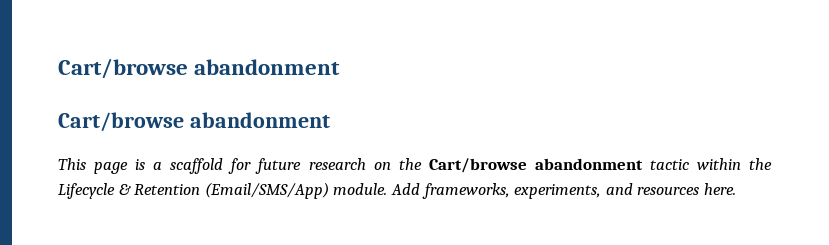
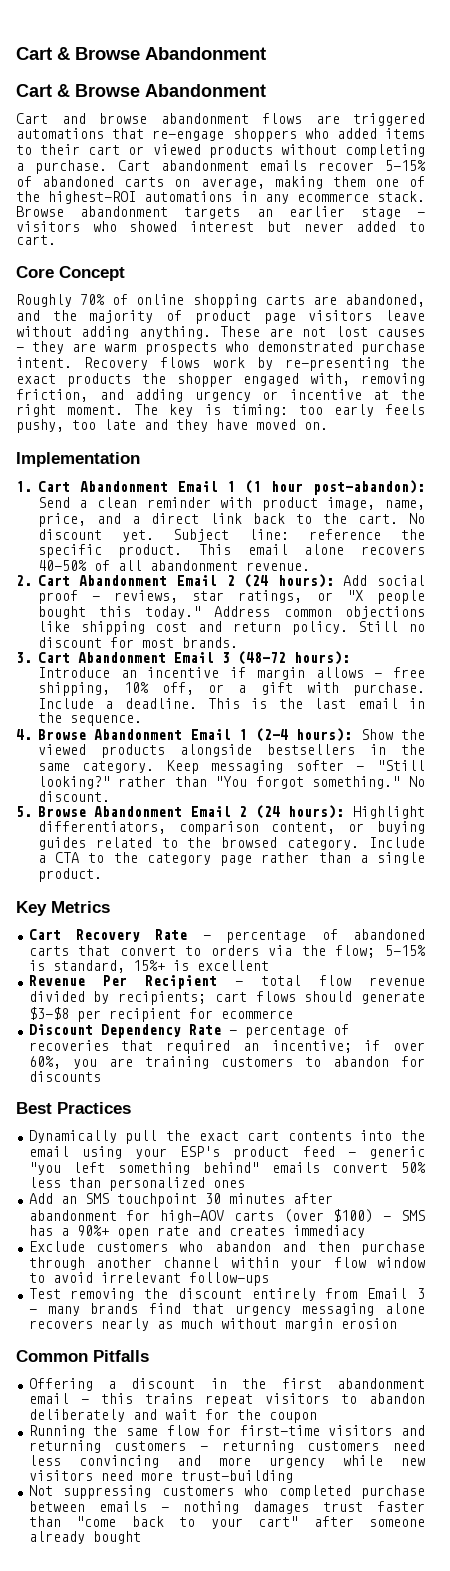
[58,58,341,79] [58,112,330,132] [58,158,772,174] [58,182,736,199] Cart/browse abandonment // Cart/browse abandonment // This page is a scaffold for future research on the Cart/browse abandonment tactic within the Lifecycle & Retention (Email/SMS/App) module. Add frameworks, experiments, and resources here. -> [16,47,266,60] [16,84,266,97] [16,113,425,126] [16,128,426,142] [16,144,425,158] [16,160,426,174] [16,176,425,189] [16,191,425,204] [16,206,426,219] [16,221,426,232] [16,235,56,245] [16,266,125,281] [16,294,425,308] [16,310,426,324] [16,326,425,339] [16,341,425,355] [16,357,425,371] [16,373,425,387] [16,389,425,402] [16,404,425,417] [16,419,328,433] [16,452,140,467] [16,480,425,495] [37,497,425,511] [37,513,425,527] [37,529,425,542] [37,544,425,558] [37,560,310,571] [16,574,425,588] [37,590,425,604] [37,606,425,619] [37,621,425,635] [37,637,238,648] [16,651,350,665] [37,667,425,680] [37,682,425,696] [37,698,425,709] [37,712,142,726] [16,728,426,742] [37,744,426,758] [37,760,426,774] [37,776,425,789] [37,791,110,802] [16,805,425,819] [37,821,425,835] [37,837,425,850] [37,852,425,866] [37,868,102,882] [16,901,110,916] [28,929,425,943] [28,945,426,958] [28,960,269,973] [28,975,425,989] [28,991,426,1005] [28,1007,293,1022] [28,1024,349,1038] [28,1040,425,1054] [28,1056,426,1069] [28,1071,101,1082] [16,1102,131,1114] [28,1130,425,1144] [28,1146,425,1160] [28,1162,427,1175] [28,1177,245,1191] [28,1193,333,1207] [28,1209,426,1223] [28,1225,365,1239] [28,1241,425,1255] [28,1257,425,1270] [28,1272,269,1286] [28,1288,425,1301] [28,1303,425,1316] [28,1318,397,1331] [16,1350,149,1362] [28,1378,425,1391] [28,1393,426,1407] [28,1409,317,1423] [28,1425,425,1438] [28,1440,426,1453] [28,1455,425,1468] [28,1470,293,1483] [28,1485,426,1499] [28,1501,425,1514] [28,1516,426,1529] [28,1531,141,1544] Cart & Browse Abandonment // Cart & Browse Abandonment // Cart and browse abandonment flows are triggered automations that re-engage shoppers who added items to their cart or viewed products without completing a purchase. Cart abandonment emails recover 5-15% of abandoned carts on average, making them one of the highest-ROI automations in any ecommerce stack. Browse abandonment targets an earlier stage — visitors who showed interest but never added to cart. // Core Concept // Roughly 70% of online shopping carts are abandoned, and the majority of product page visitors leave without adding anything. These are not lost causes — they are warm prospects who demonstrated purchase intent. Recovery flows work by re-presenting the exact products the shopper engaged with, removing friction, and adding urgency or incentive at the right moment. The key is timing: too early feels pushy, too late and they have moved on. // Implementation // 1. Cart Abandonment Email 1 (1 hour post-abandon): Send a clean reminder with product image, name, price, and a direct link back to the cart. No discount yet. Subject line: reference the specific product. This email alone recovers 40-50% of all abandonment revenue. // 2. Cart Abandonment Email 2 (24 hours): Add social proof — reviews, star ratings, or "X people bought this today." Address common objections like shipping cost and return policy. Still no discount for most brands. // 3. Cart Abandonment Email 3 (48-72 hours): Introduce an incentive if margin allows — free shipping, 10% off, or a gift with purchase. Include a deadline. This is the last email in the sequence. // 4. Browse Abandonment Email 1 (2-4 hours): Show the viewed products alongside bestsellers in the same category. Keep messaging softer — "Still looking?" rather than "You forgot something." No discount. // 5. Browse Abandonment Email 2 (24 hours): Highlight differentiators, comparison content, or buying guides related to the browsed category. Include a CTA to the category page rather than a single product. // Key Metrics // Cart Recovery Rate — percentage of abandoned carts that convert to orders via the flow; 5-15% is standard, 15%+ is excellent // Revenue Per Recipient — total flow revenue divided by recipients; cart flows should generate $3-$8 per recipient for ecommerce // Discount Dependency Rate — percentage of recoveries that required an incentive; if over 60%, you are training customers to abandon for discounts // Best Practices // Dynamically pull the exact cart contents into the email using your ESP's product feed — generic "you left something behind" emails convert 50% less than personalized ones // Add an SMS touchpoint 30 minutes after abandonment for high-AOV carts (over $100) — SMS has a 90%+ open rate and creates immediacy // Exclude customers who abandon and then purchase through another channel within your flow window to avoid irrelevant follow-ups // Test removing the discount entirely from Email 3 — many brands find that urgency messaging alone recovers nearly as much without margin erosion // Common Pitfalls // Offering a discount in the first abandonment email — this trains repeat visitors to abandon deliberately and wait for the coupon // Running the same flow for first-time visitors and returning customers — returning customers need less convincing and more urgency while new visitors need more trust-building // Not suppressing customers who completed purchase between emails — nothing damages trust faster than "come back to your cart" after someone already bought

